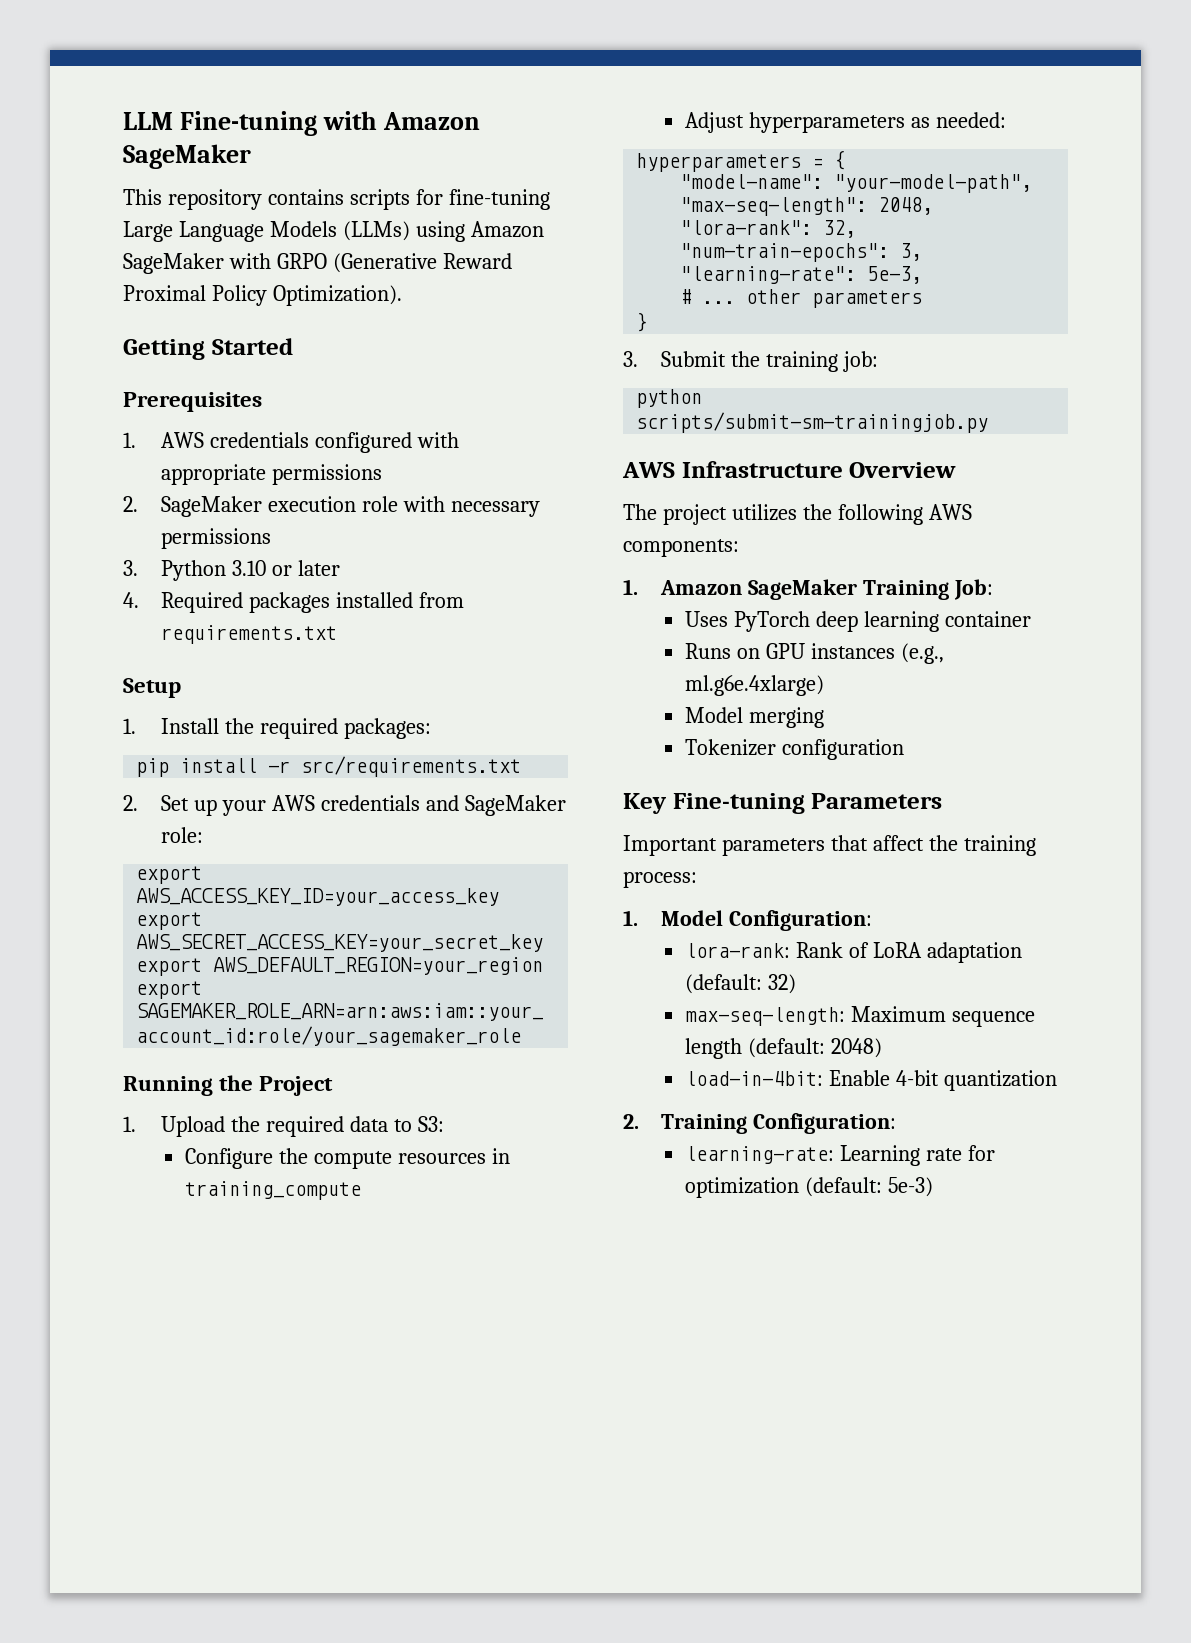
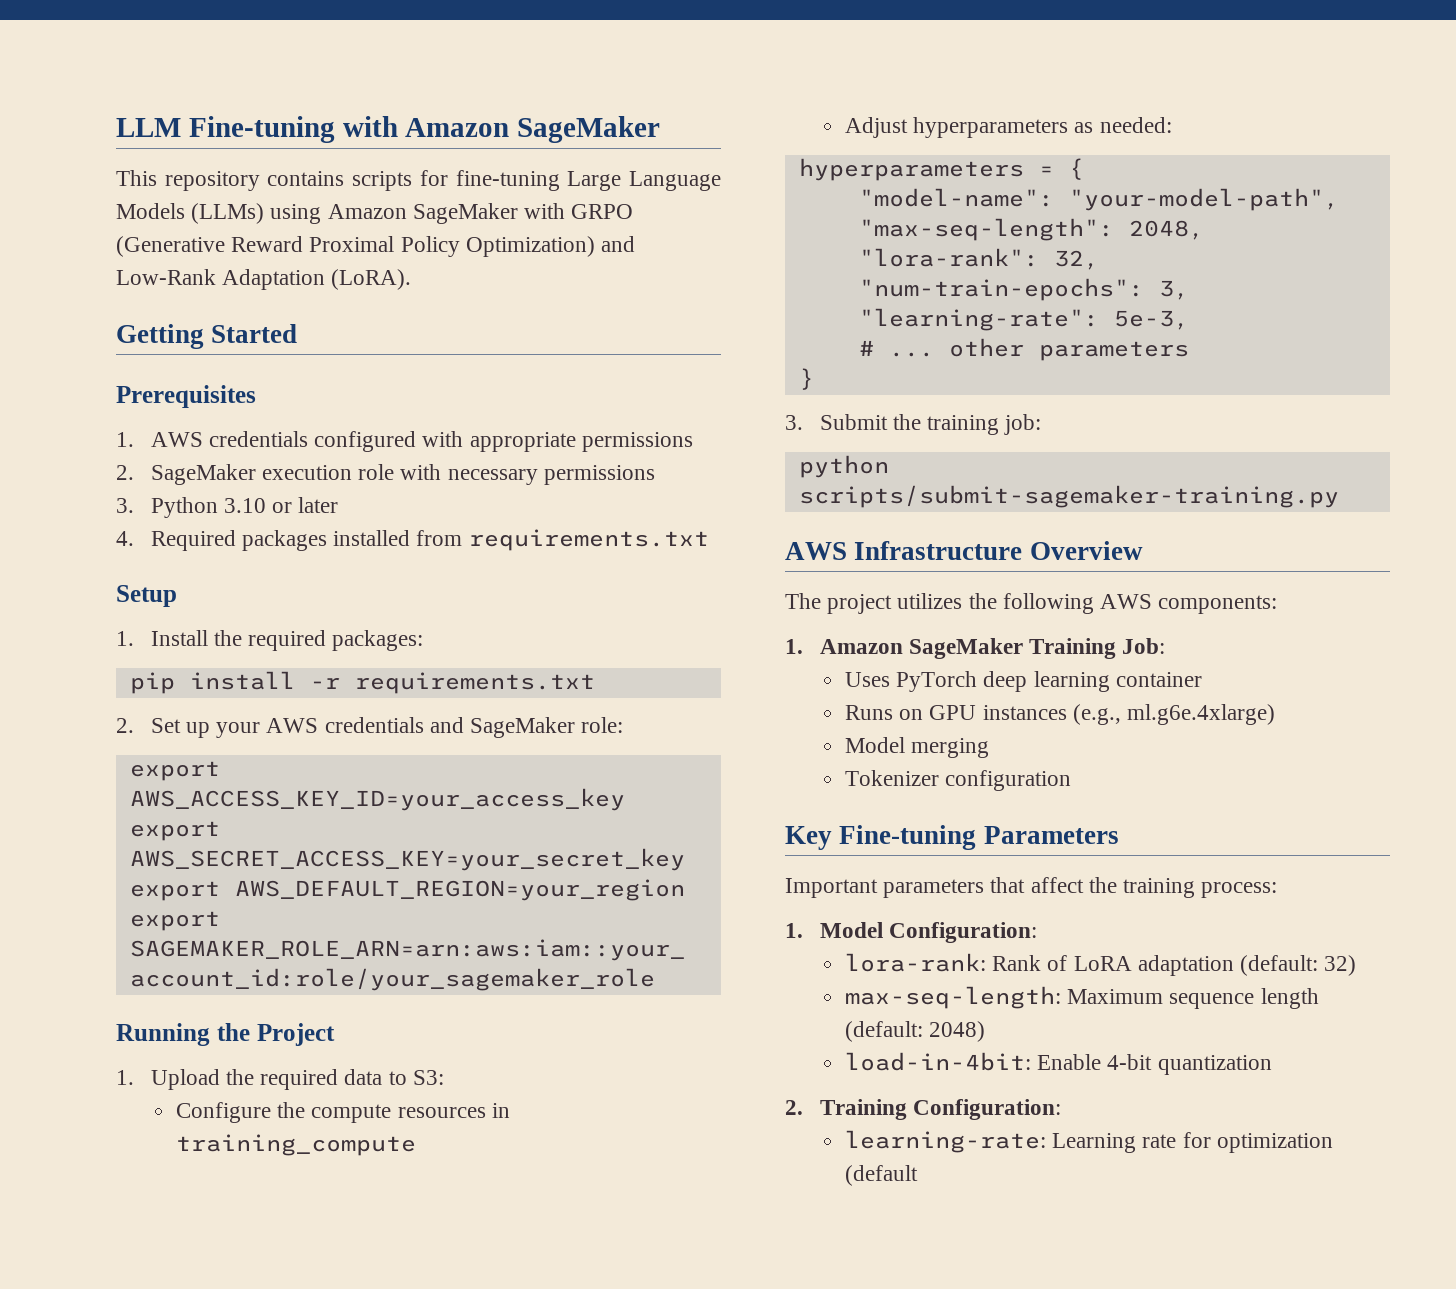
[272,285,402,306] Optimization). -> [465,236,636,257] [116,269,412,290] Optimization) and Low-Rank Adaptation (LoRA).
[301,756,522,777] src/requirements.txt -> [354,672,595,694] requirements.txt
[636,412,989,433] scripts/submit-sm-trainingjob.py -> [798,485,1339,508] scripts/submit-sagemaker-training.py
[805,1177,933,1197] (default: 5e-3) -> [845,1165,919,1186] (default

